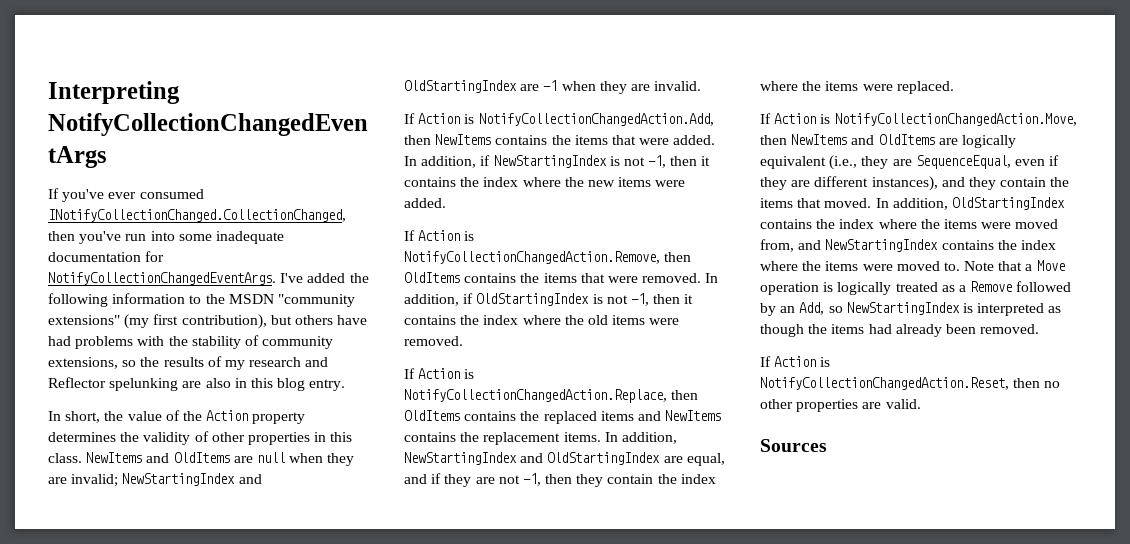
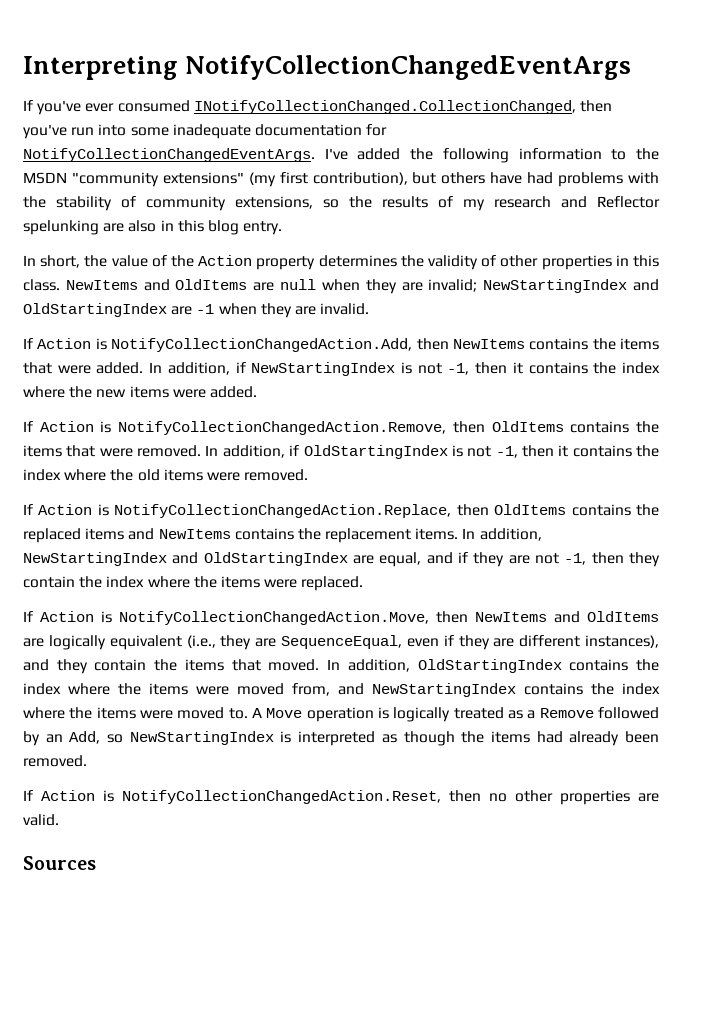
[964,261,1033,271] Note that a -> [252,707,263,718] A

